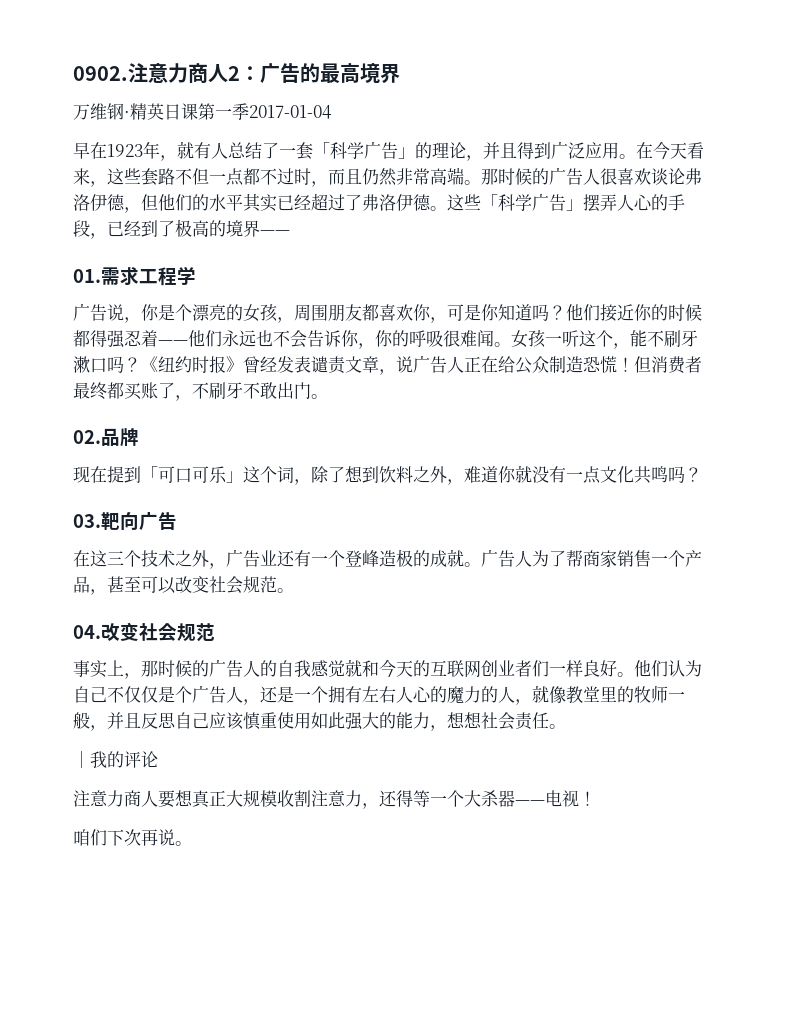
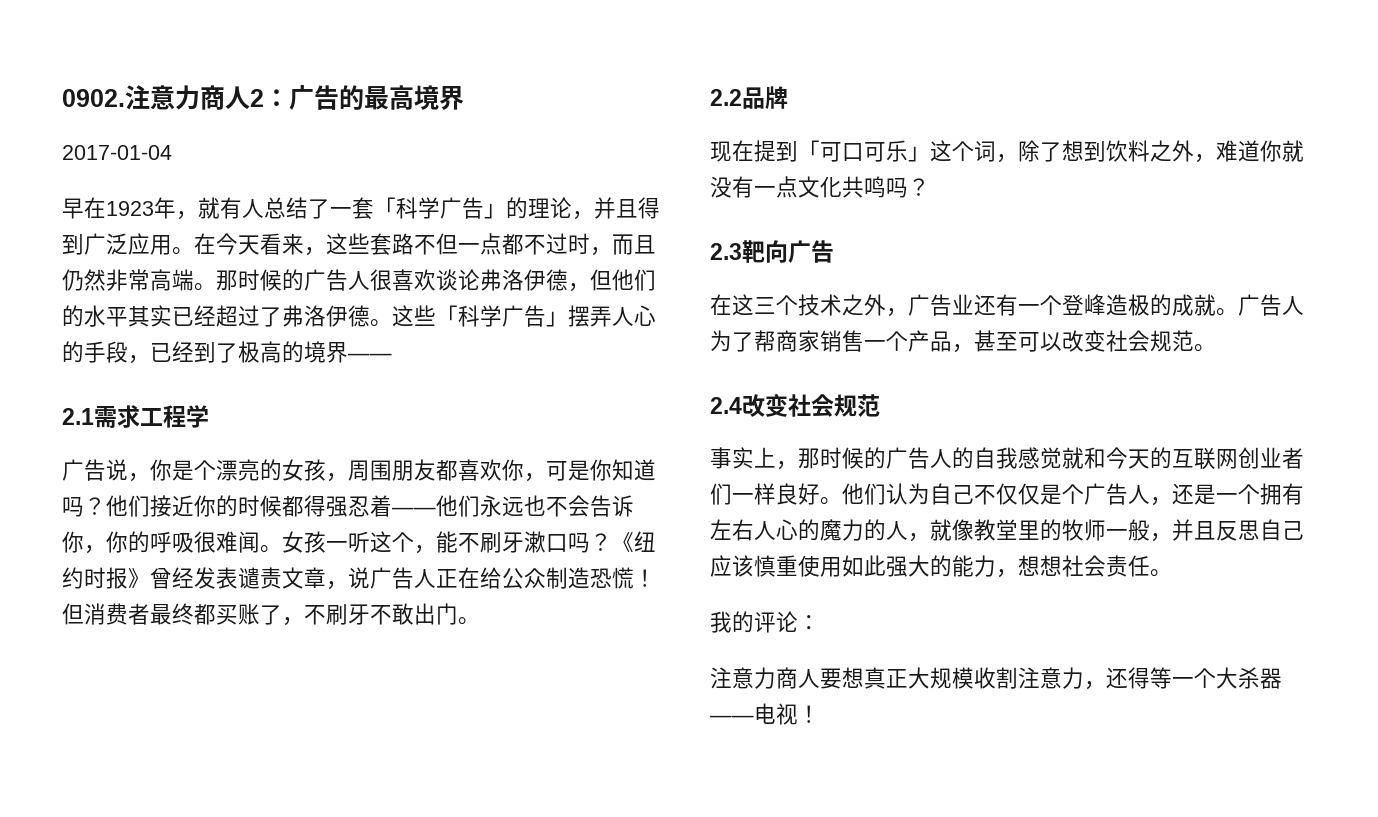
[73,103,249,120] 万维钢·精英日课第一季 -> (464, 98) none
[73,269,101,283] 01. -> [62,408,94,425] 2.1
[73,430,101,444] 02. -> [710,89,742,106] 2.2
[73,514,101,528] 03. -> [710,243,742,260] 2.3
[73,625,101,639] 04. -> [710,397,742,414] 2.4
[73,751,90,768] ｜ -> (1172, 573) none
(158, 759) none -> [798,615,820,630] ：
[73,829,192,846] // 咱们下次再说。 -> (820, 714) none

